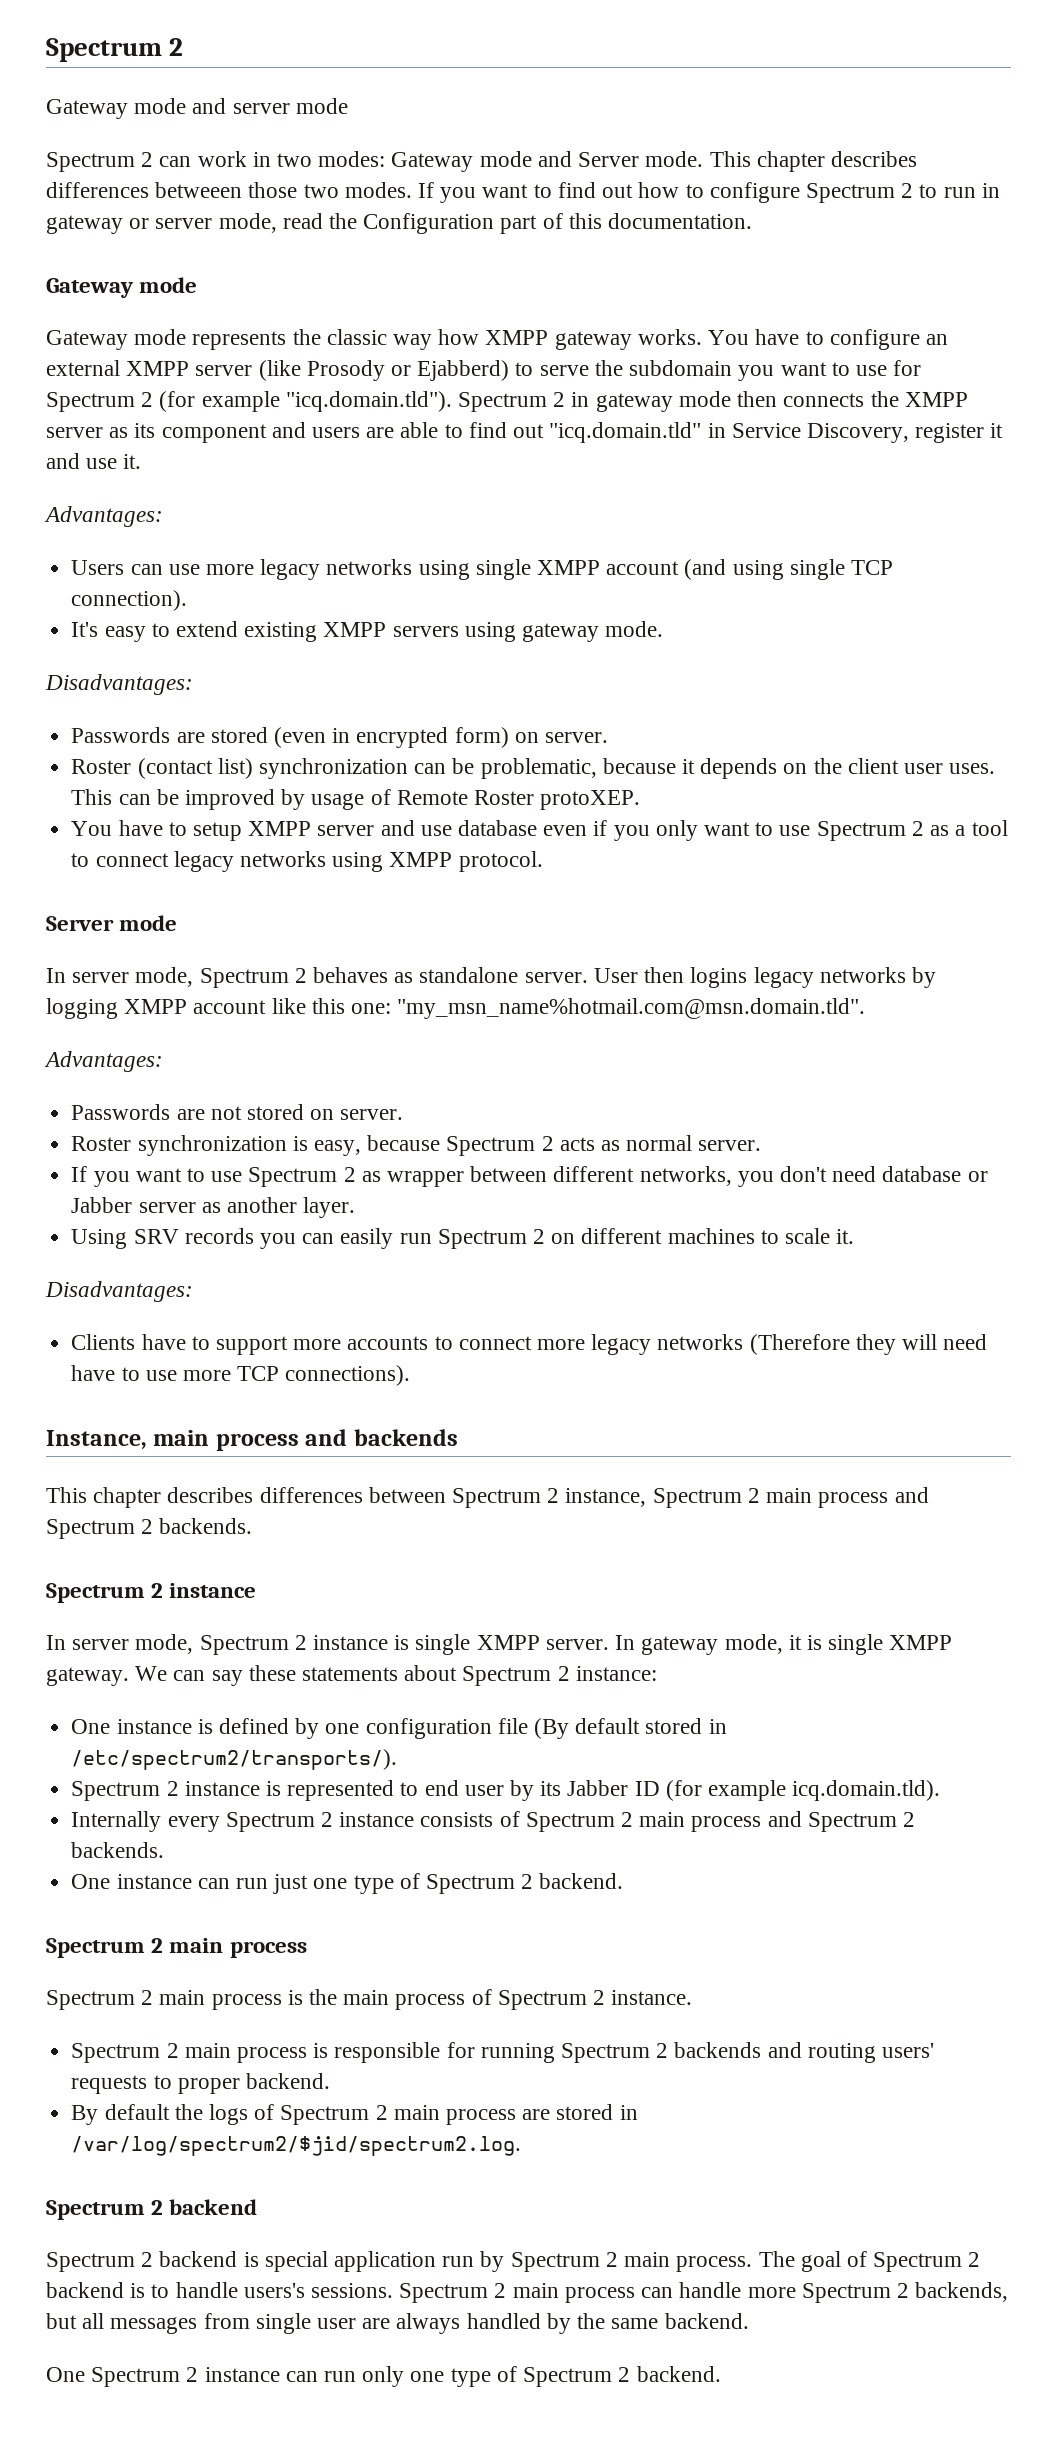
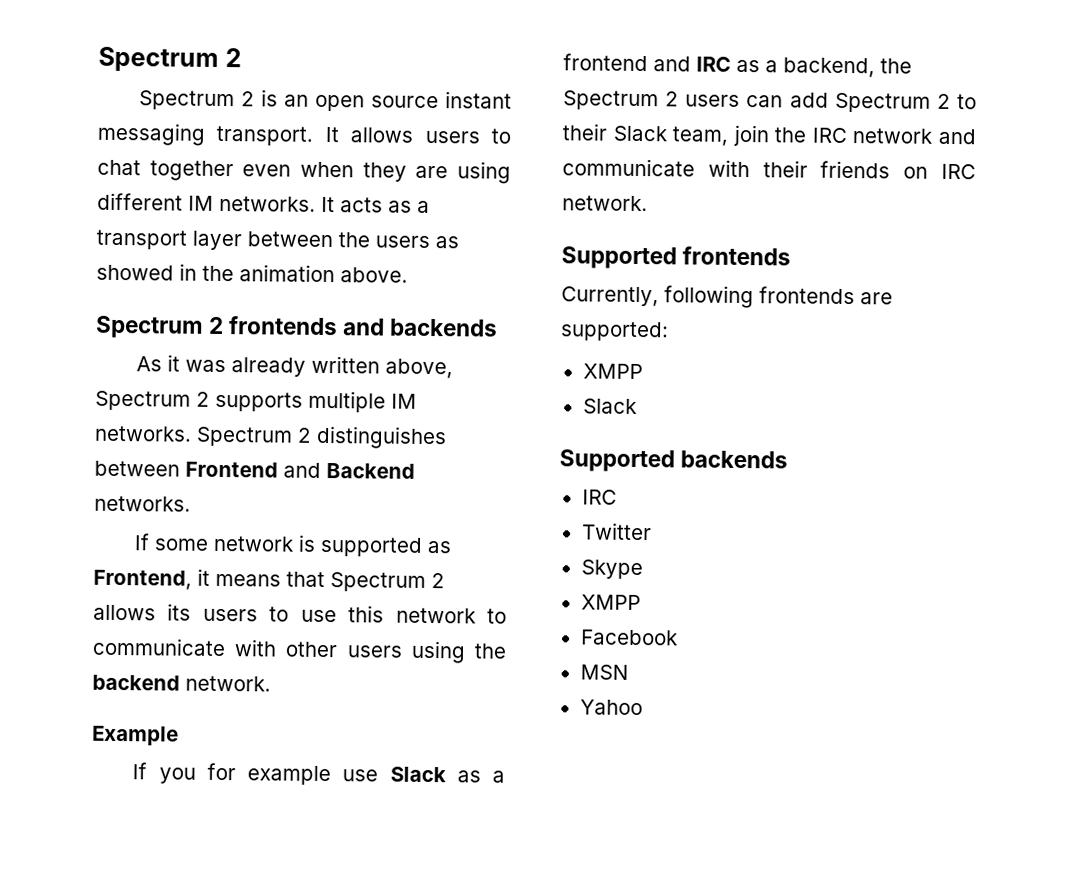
[46,98,348,119] [46,151,917,172] [46,182,1000,203] [46,213,753,234] [46,277,198,298] [46,329,948,350] [46,360,922,381] [46,391,968,412] [46,422,1004,443] [46,453,142,469] [44,506,163,527] [71,559,894,580] [71,590,188,611] [71,621,664,642] [45,674,193,695] [71,727,608,748] [71,758,996,779] [71,789,641,810] [71,820,1008,841] [71,851,543,872] [46,915,178,931] [46,967,936,988] [46,998,866,1019] [44,1051,163,1072] [71,1104,404,1120] [71,1135,762,1156] [71,1166,988,1187] [71,1197,356,1218] [71,1228,855,1249] [45,1281,193,1302] [71,1334,988,1355] [71,1365,411,1386] [46,1429,458,1451] [46,1487,929,1508] [46,1518,253,1539] [46,1583,257,1603] [46,1634,953,1655] [46,1665,657,1686] [71,1718,727,1739] [71,1749,398,1770] [71,1780,941,1801] [71,1811,916,1832] [71,1842,165,1858] [71,1873,624,1894] [46,1938,307,1958] [46,1989,693,2010] [71,2042,935,2063] [71,2073,330,2094] [71,2104,638,2125] [71,2136,522,2156] [46,2199,258,2220] [46,2251,981,2272] [46,2282,1009,2303] [46,2313,749,2334] [46,2366,721,2387] Gateway mode and server mode // Spectrum 2 can work in two modes: Gateway mode and Server mode. This chapter describes differences betweeen those two modes. If you want to find out how to configure Spectrum 2 to run in gateway or server mode, read the Configuration part of this documentation. // Gateway mode // Gateway mode represents the classic way how XMPP gateway works. You have to configure an external XMPP server (like Prosody or Ejabberd) to serve the subdomain you want to use for Spectrum 2 (for example "icq.domain.tld"). Spectrum 2 in gateway mode then connects the XMPP server as its component and users are able to find out "icq.domain.tld" in Service Discovery, register it and use it. // Advantages: // Users can use more legacy networks using single XMPP account (and using single TCP connection). // It's easy to extend existing XMPP servers using gateway mode. // Disadvantages: // Passwords are stored (even in encrypted form) on server. // Roster (contact list) synchronization can be problematic, because it depends on the client user uses. This can be improved by usage of Remote Roster protoXEP. // You have to setup XMPP server and use database even if you only want to use Spectrum 2 as a tool to connect legacy networks using XMPP protocol. // Server mode // In server mode, Spectrum 2 behaves as standalone server. User then logins legacy networks by logging XMPP account like this one: "my_msn_name%hotmail.com@msn.domain.tld". // Advantages: // Passwords are not stored on server. // Roster synchronization is easy, because Spectrum 2 acts as normal server. // If you want to use Spectrum 2 as wrapper between different networks, you don't need database or Jabber server as another layer. // Using SRV records you can easily run Spectrum 2 on different machines to scale it. // Disadvantages: // Clients have to support more accounts to connect more legacy networks (Therefore they will need have to use more TCP connections). // Instance, main process and backends // This chapter describes differences between Spectrum 2 instance, Spectrum 2 main process and Spectrum 2 backends. // Spectrum 2 instance // In server mode, Spectrum 2 instance is single XMPP server. In gateway mode, it is single XMPP gateway. We can say these statements about Spectrum 2 instance: // One instance is defined by one configuration file (By default stored in /etc/spectrum2/transports/). // Spectrum 2 instance is represented to end user by its Jabber ID (for example icq.domain.tld). // Internally every Spectrum 2 instance consists of Spectrum 2 main process and Spectrum 2 backends. // One instance can run just one type of Spectrum 2 backend. // Spectrum 2 main process // Spectrum 2 main process is the main process of Spectrum 2 instance. // Spectrum 2 main process is responsible for running Spectrum 2 backends and routing users' requests to proper backend. // By default the logs of Spectrum 2 main process are stored in /var/log/spectrum2/$jid/spectrum2.log. // Spectrum 2 backend // Spectrum 2 backend is special application run by Spectrum 2 main process. The goal of Spectrum 2 backend is to handle users's sessions. Spectrum 2 main process can handle more Spectrum 2 backends, but all messages from single user are always handled by the same backend. // One Spectrum 2 instance can run only one type of Spectrum 2 backend. -> [139,89,512,112] [97,122,511,146] [97,159,511,184] [97,192,430,213] [96,229,459,251] [96,263,408,283] [95,315,499,339] [136,354,454,379] [95,390,417,413] [94,425,447,450] [94,460,415,479] [94,495,191,512] [134,533,453,557] [93,568,445,592] [93,603,507,624] [92,637,507,664] [92,674,271,692] [92,725,179,746] [132,762,505,786] [563,53,912,78] [563,90,977,113] [562,123,976,147] [562,158,976,180] [562,195,648,212] [561,246,792,270] [561,285,893,309] [560,321,669,342] [582,363,643,380] [582,398,637,414] [559,449,789,473] [581,489,617,505] [581,522,652,541] [580,559,643,580] [580,594,641,611] [580,629,678,646] [579,664,628,680] [579,699,643,716] Spectrum 2 is an open source instant messaging transport. It allows users to chat together even when they are using different IM networks. It acts as a transport layer between the users as showed in the animation above. // Spectrum 2 frontends and backends // As it was already written above, Spectrum 2 supports multiple IM networks. Spectrum 2 distinguishes between Frontend and Backend networks. // If some network is supported as Frontend, it means that Spectrum 2 allows its users to use this network to communicate with other users using the backend network. // Example // If you for example use Slack as a frontend and IRC as a backend, the Spectrum 2 users can add Spectrum 2 to their Slack team, join the IRC network and communicate with their friends on IRC network. // Supported frontends // Currently, following frontends are supported: // XMPP // Slack // Supported backends // IRC // Twitter // Skype // XMPP // Facebook // MSN // Yahoo

